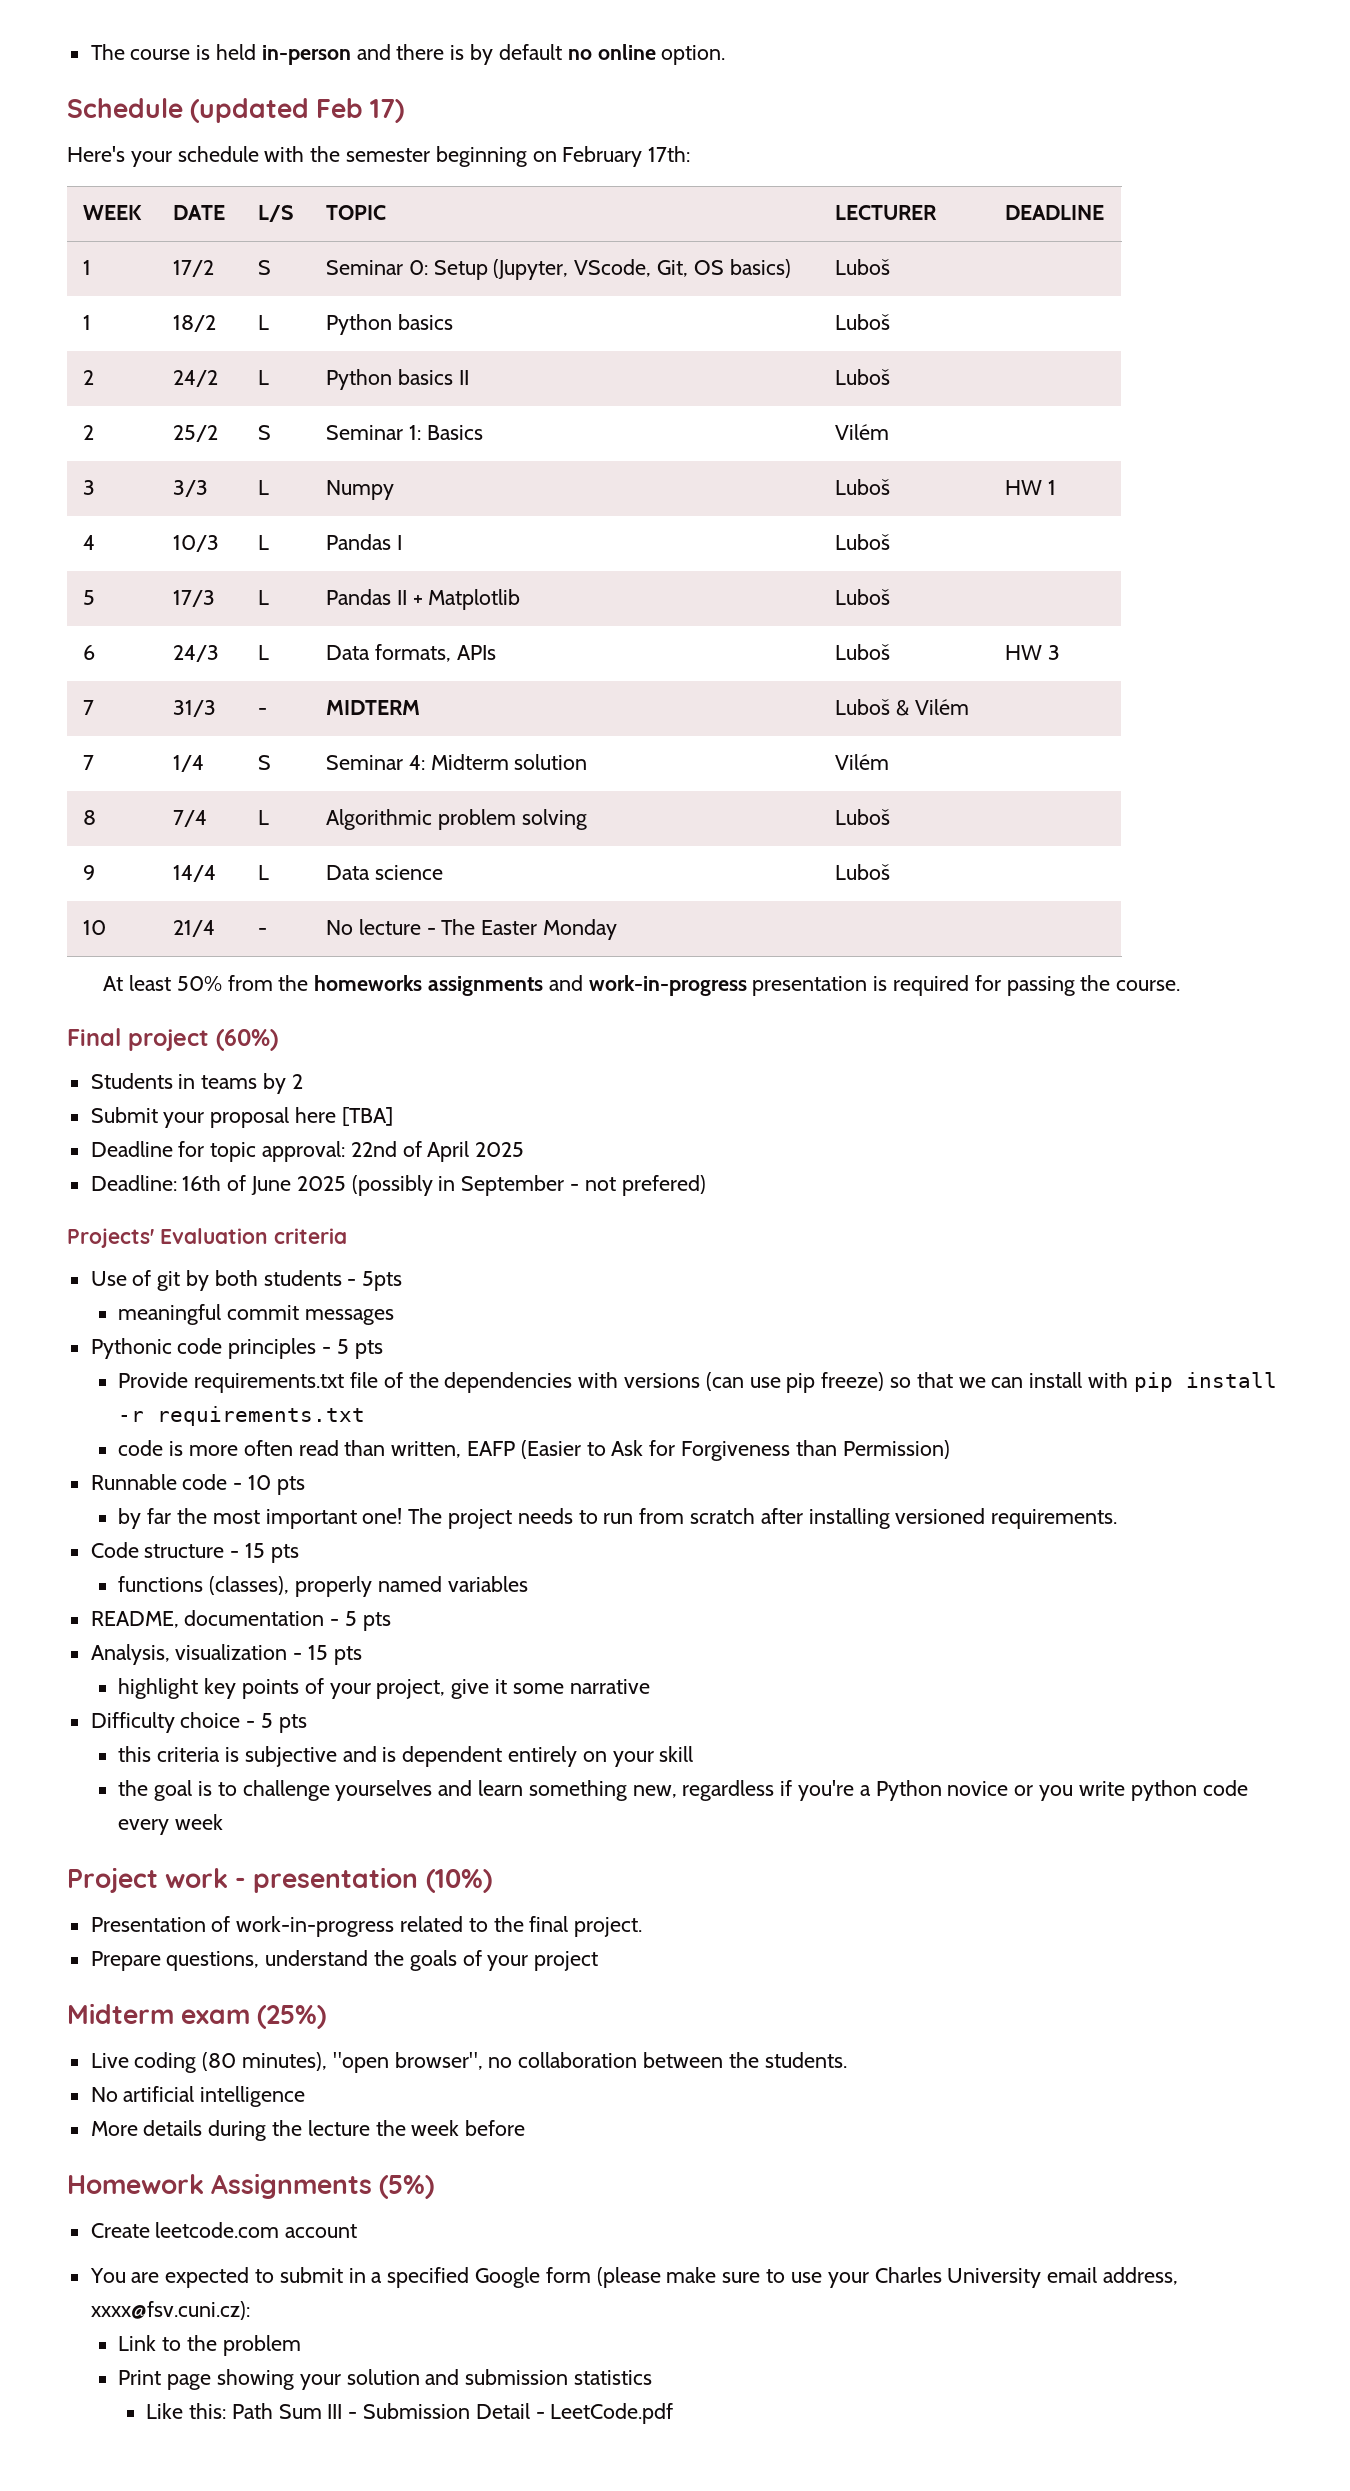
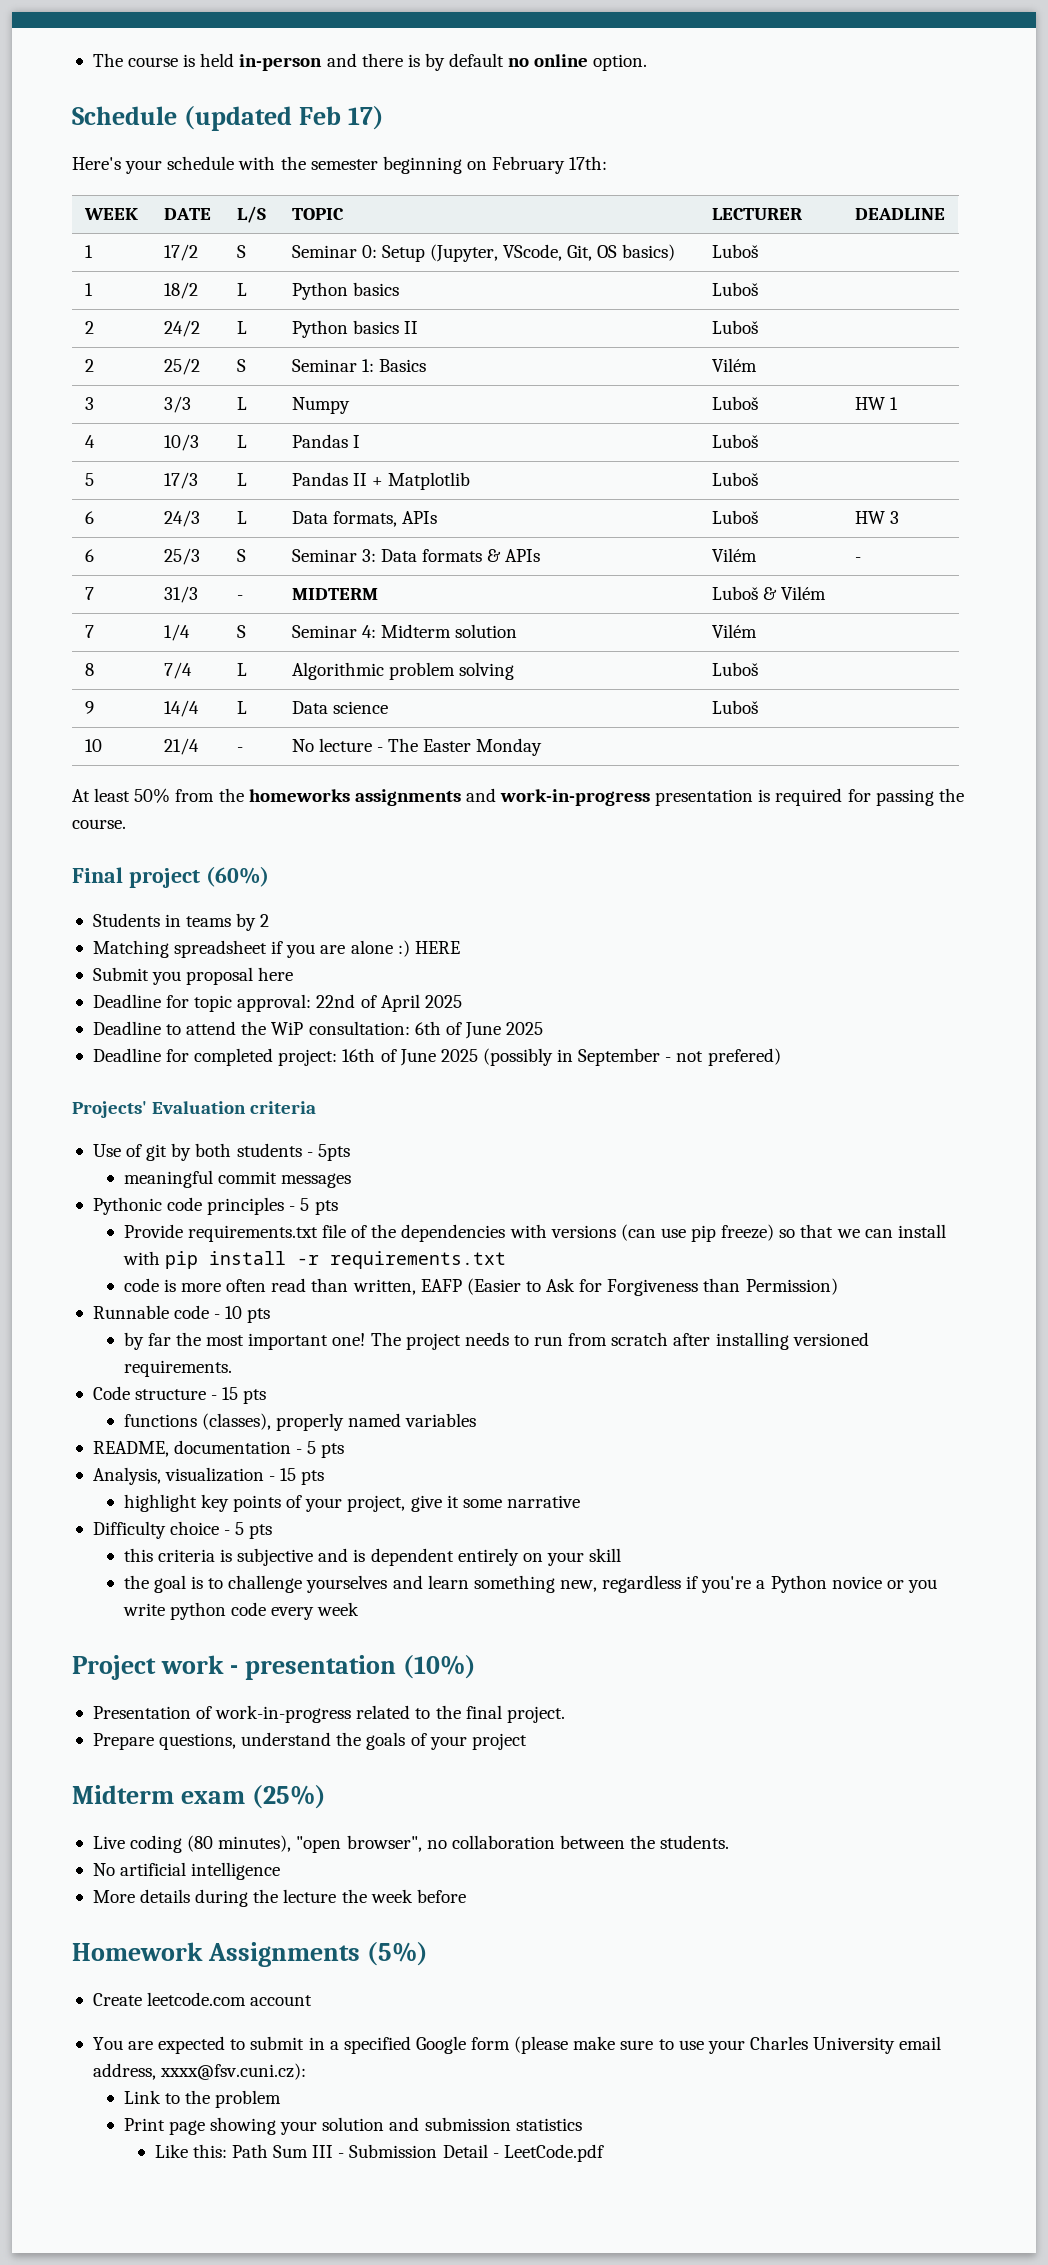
(1060, 652) none -> [84,549,94,562] [163,548,200,565] [236,549,246,562] [291,549,541,562] [711,548,757,562] [854,557,861,562] // 6 | 25/3 | S | Seminar 3: Data formats & APIs | Vilém | -
(303, 1081) none -> [92,940,460,958] // Matching spreadsheet if you are alone :) HERE
[163,1112,205,1128] your -> [152,971,182,985] you
[341,1107,393,1126] [TBA] -> (294, 974) none
[90,1175,177,1191] Deadline: -> [92,1021,544,1039] [92,1048,338,1066] Deadline to attend the WiP consultation: 6th of June 2025 // Deadline for completed project:

